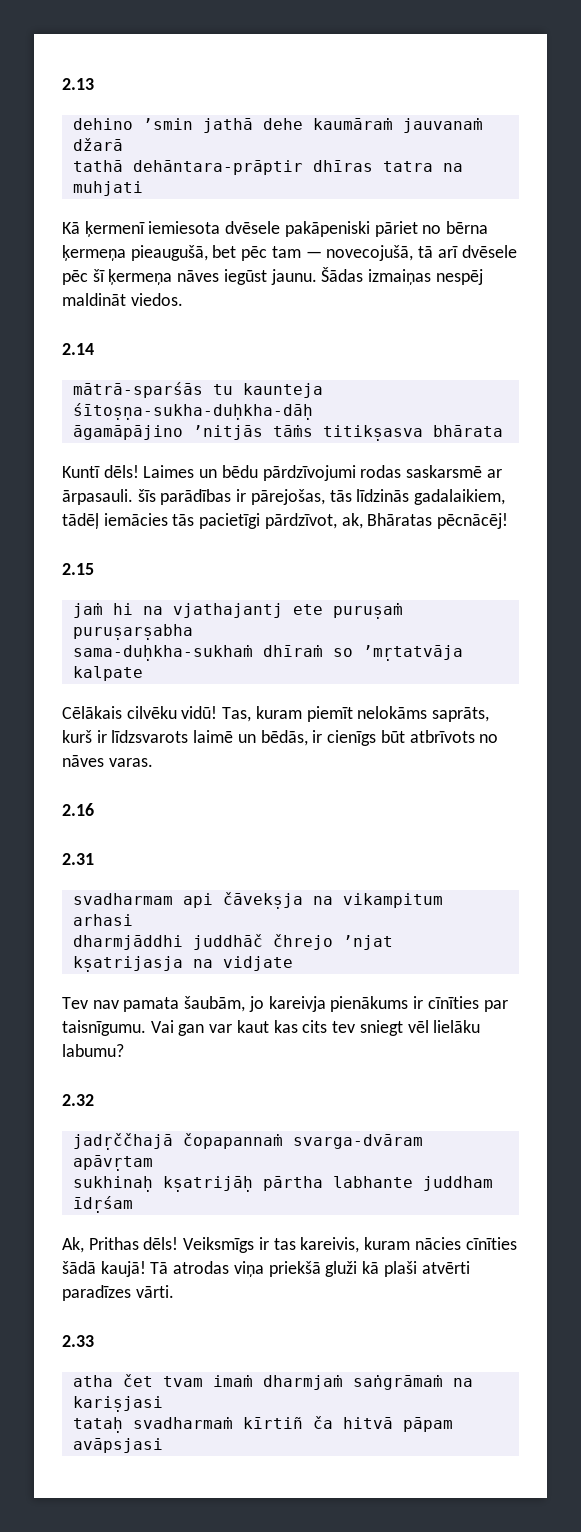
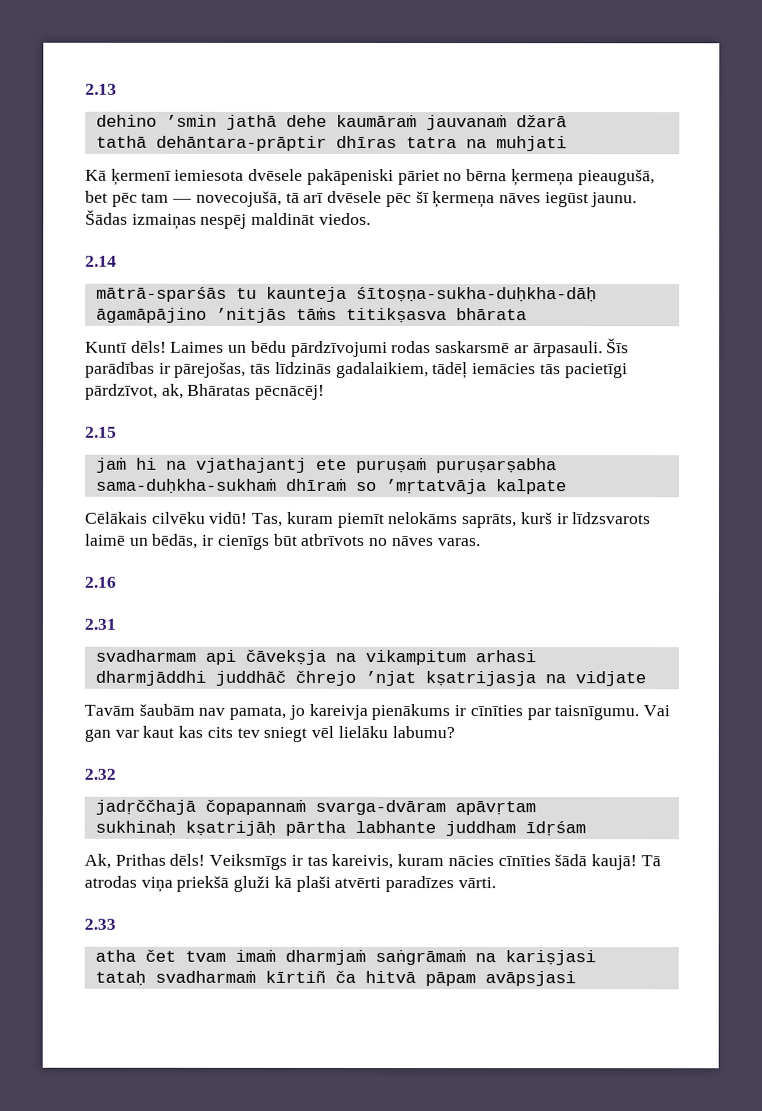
[137,489,156,502] šīs -> [606,338,630,354] Šīs
[62,996,246,1012] Tev nav pamata šaubām, -> [84,703,287,720] Tavām šaubām nav pamata,

